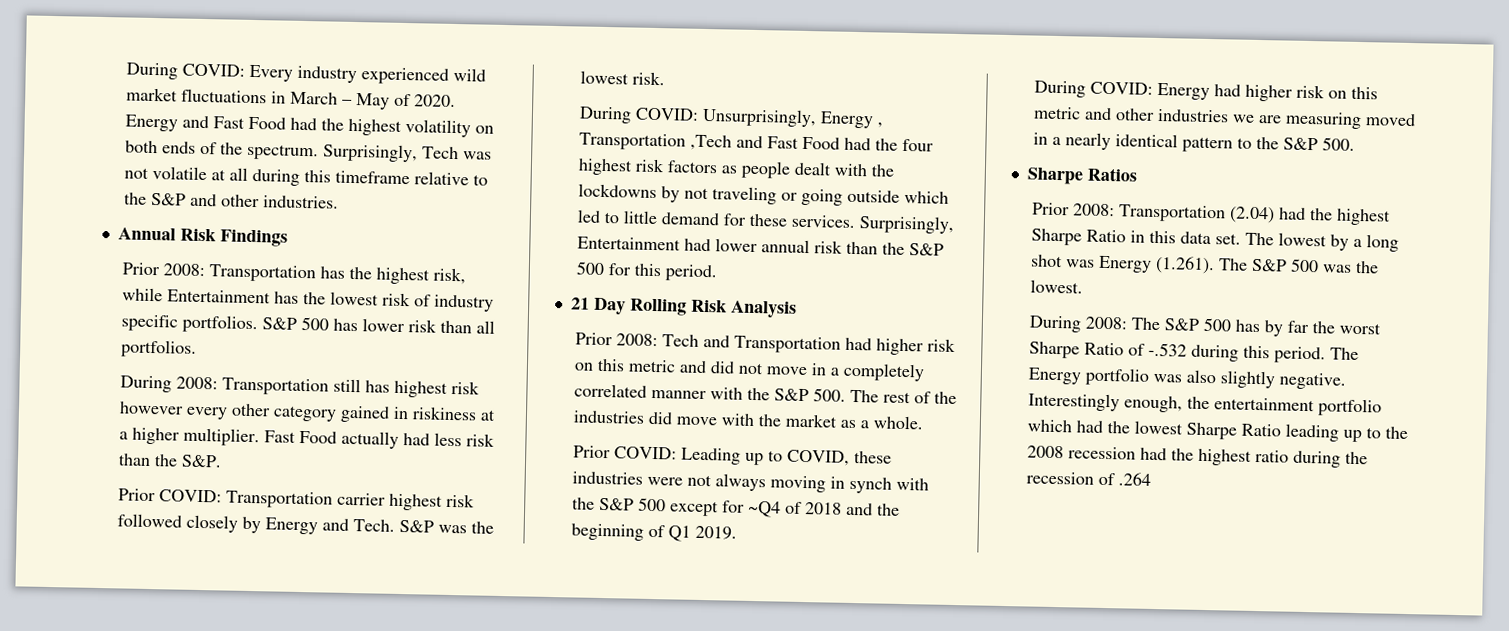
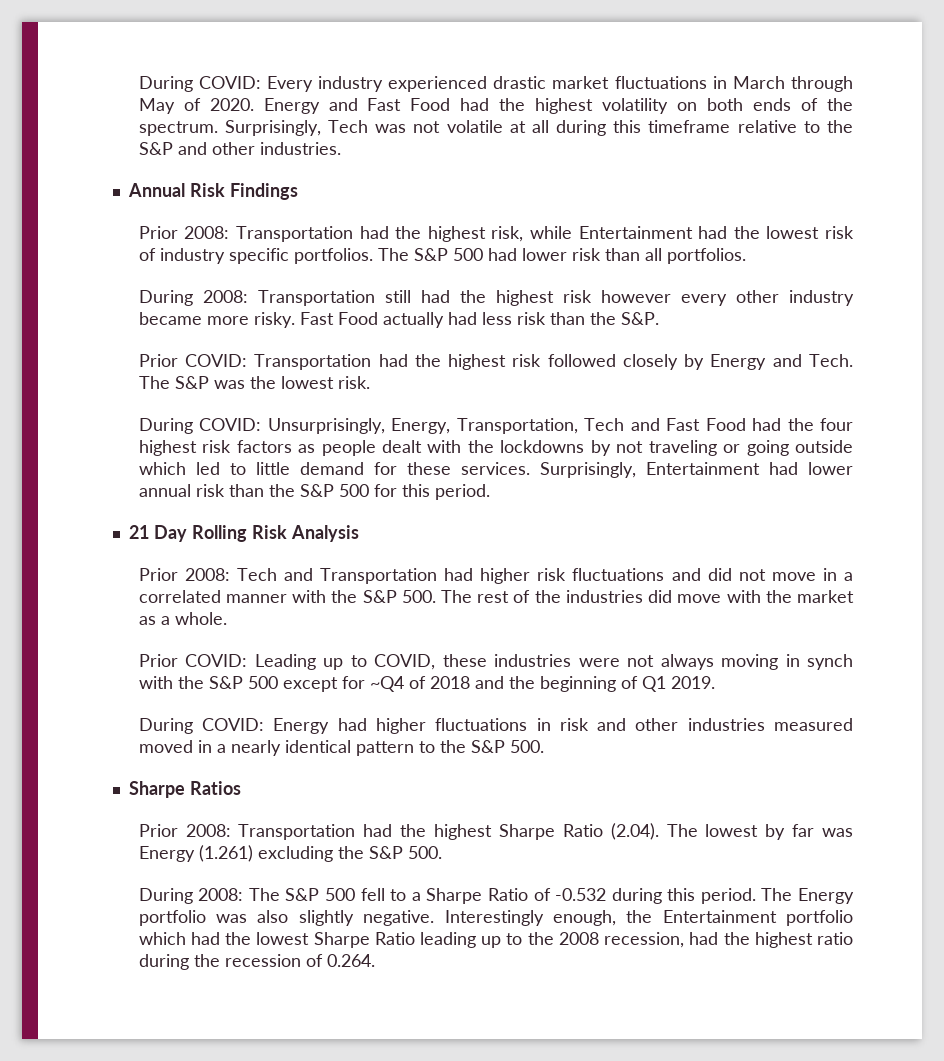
[452,67,486,82] wild -> [493,76,547,89] drastic
[341,99,352,105] – -> [791,76,854,92] through
[319,266,345,279] has -> [359,226,389,239] had
[273,291,299,304] has -> [698,226,728,239] had
[261,316,358,332] S&P 500 has -> [377,248,517,261] The S&P 500 had
[364,380,390,393] has -> [420,290,486,303] had the
[272,405,496,423] [118,427,260,447] category gained in riskiness at a higher multiplier. -> [789,290,854,306] [138,312,295,328] industry became more risky.
[336,492,386,506] carrier -> [378,354,441,367] had the
(395, 525) none -> [138,376,170,389] The
[819,111,883,129] [578,132,732,151] Energy , Transportation ,Tech -> [391,418,625,434] Energy, Transportation, Tech
[573,358,676,373] on this metric -> [572,568,665,581] fluctuations
[842,362,925,382] completely -> (853, 576) none
[1295,84,1378,100] [1032,106,1362,130] risk on this metric and other industries we are measuring -> [435,718,854,731] fluctuations in risk and other industries measured
[1228,206,1275,224] (2.04) -> (356, 832) none
[1129,230,1399,252] [1030,254,1379,275] [1029,279,1083,294] in this data set. The lowest by a long shot was Energy (1.261). The S&P 500 was the lowest. -> [610,823,853,840] [138,845,442,862] (2.04). The lowest by far was Energy (1.261) excluding the S&P 500.
[1234,319,1381,337] has by far the worst -> [360,888,421,901] fell to a
[1147,342,1187,357] -.532 -> [555,888,607,901] -0.532
[1213,397,1315,412] entertainment -> [662,910,777,923] Entertainment
[1067,446,1136,460] recession -> [604,932,685,948] recession,
[1117,472,1151,486] .264 -> [326,954,375,967] 0.264.

